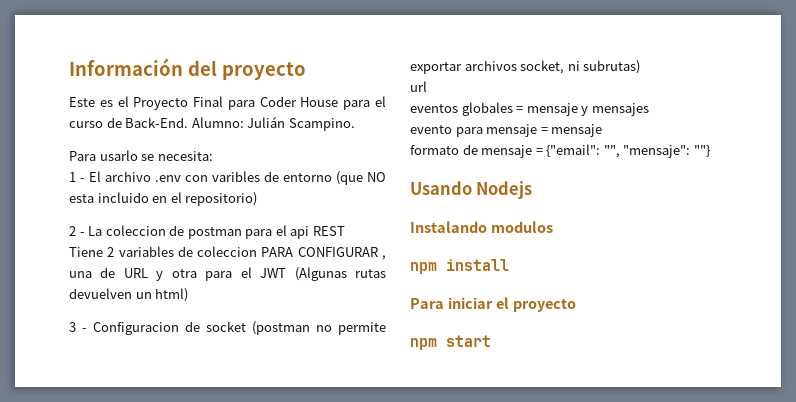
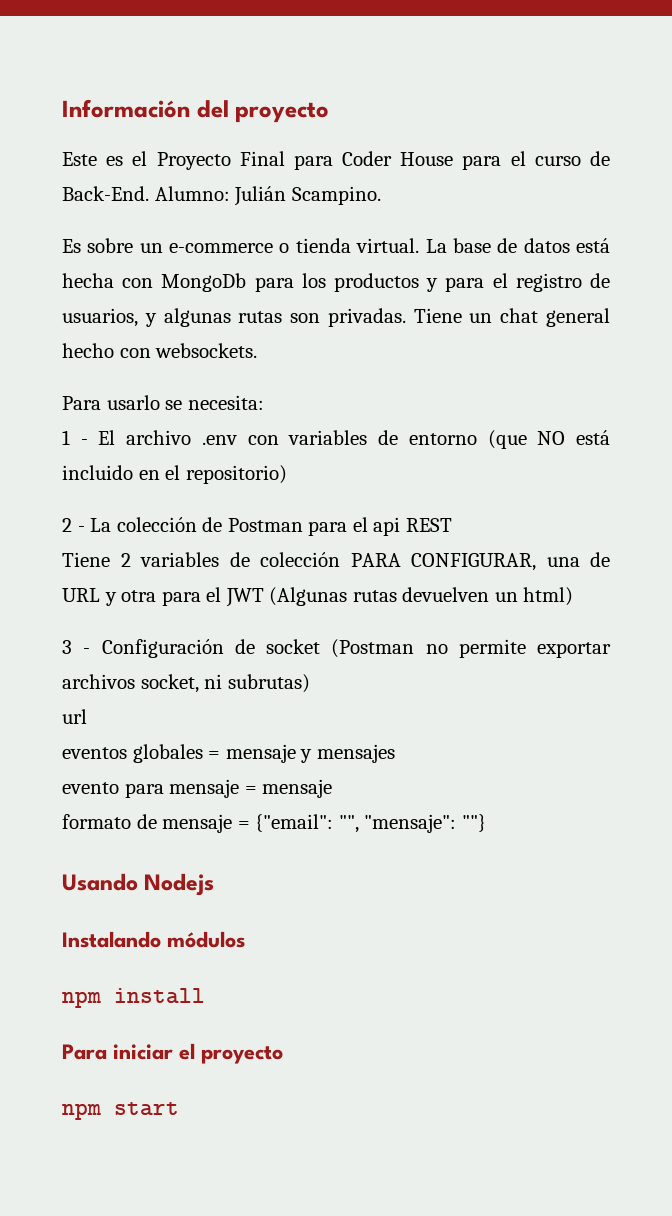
(355, 124) none -> [62,238,611,253] [62,273,610,292] [62,308,610,327] [62,343,258,358] // Es sobre un e-commerce o tienda virtual. La base de datos está hecha con MongoDb para los productos y para el registro de usuarios, y algunas rutas son privadas. Tiene un chat general hecho con websockets.
[212,171,260,182] varibles -> [288,430,368,445] variables
[69,194,94,203] esta -> [576,430,611,445] está
[105,225,242,239] coleccion de postman -> [116,517,303,532] colección de Postman
[197,246,386,260] coleccion PARA CONFIGURAR , -> [260,552,536,571] colección PARA CONFIGURAR,
[93,322,179,335] Configuracion -> [101,639,224,658] Configuración
[252,321,310,335] (postman -> [331,639,415,658] (Postman
[490,221,553,233] modulos -> [167,931,245,948] módulos

